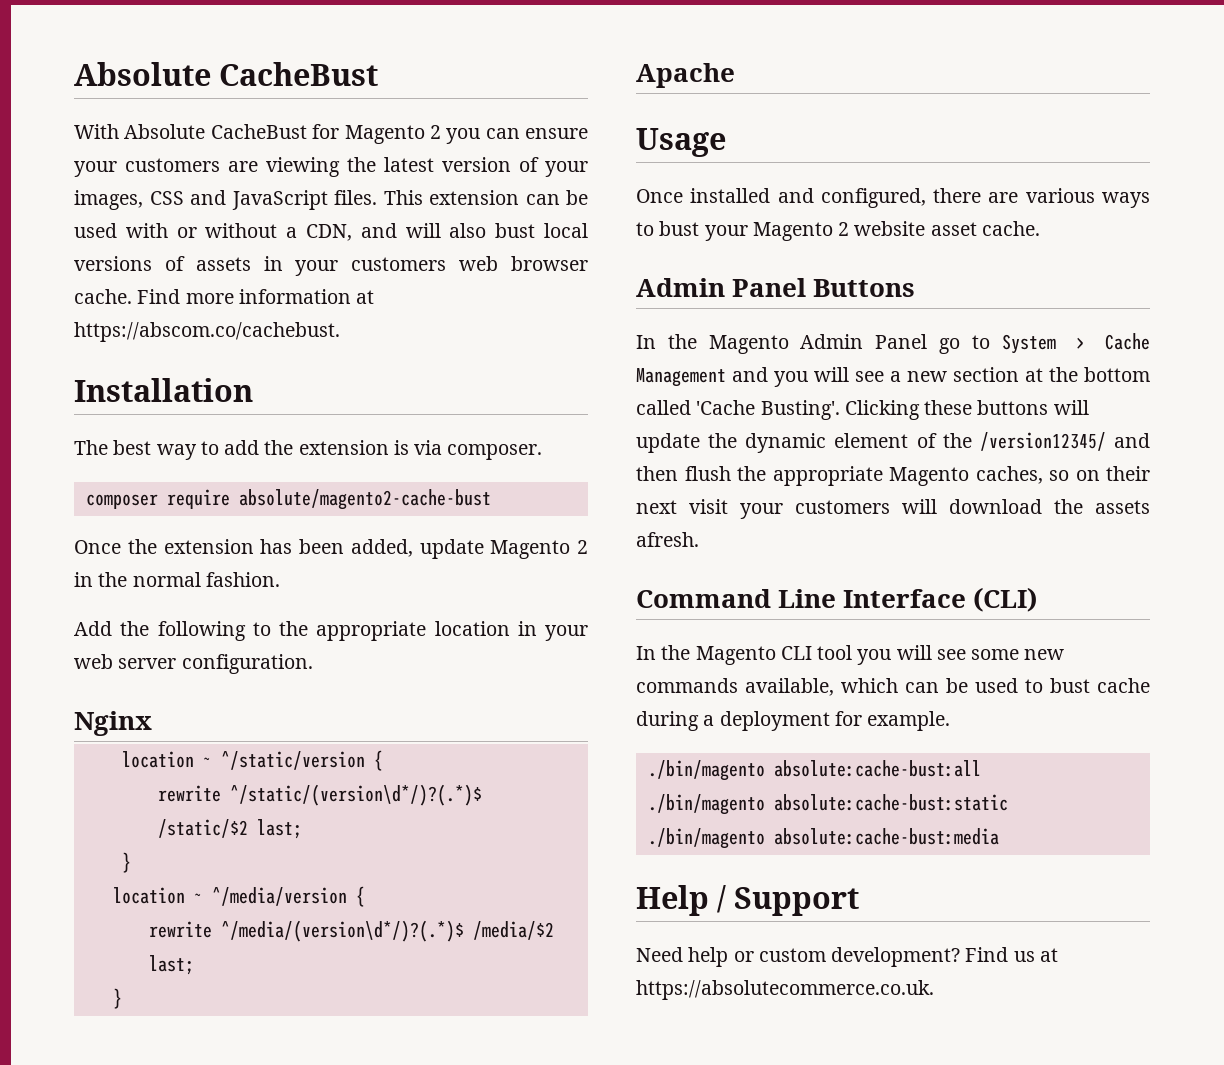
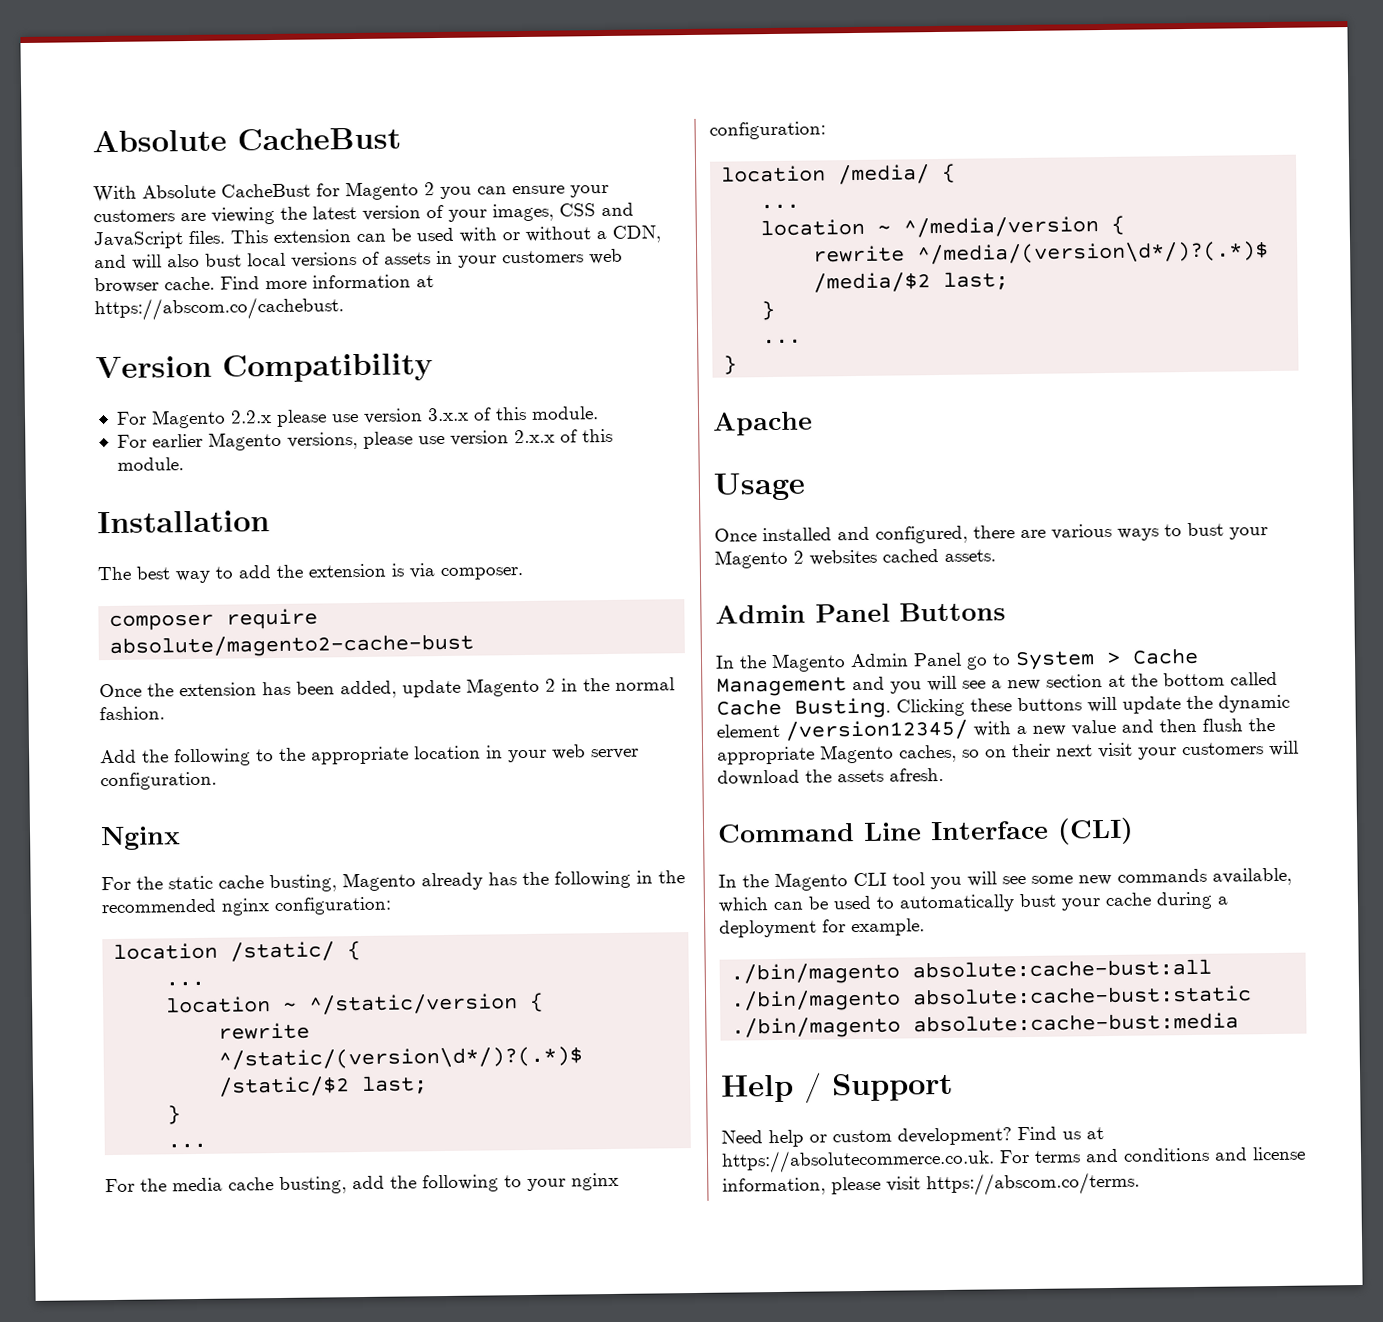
(340, 332) none -> [95,353,433,383] [115,406,599,429] [116,428,613,451] [116,457,184,471] // Version Compatibility // For Magento 2.2.x please use version 3.x.x of this module. // For earlier Magento versions, please use version 2.x.x of this module.
(152, 723) none -> [101,870,685,893] [101,896,392,916] [113,940,362,962] [165,980,206,987] // For the static cache busting, Magento already has the following in the recommended nginx configuration: // location /static/ { // ...
(131, 862) none -> [167,1142,208,1149] [105,1172,619,1195] [709,121,826,140] [721,163,957,185] [760,203,801,210] // ... // For the media cache busting, add the following to your nginx configuration: // location /media/ { // ...
(122, 998) none -> [762,338,803,345] [723,355,738,375] // ... // }
[854,221,1040,236] website asset cache. -> [809,549,996,566] websites cached assets.
[696,400,840,420] 'Cache Busting'. -> [716,697,891,719] Cache Busting.
[916,432,1106,451] of the /version12345/ -> [785,719,1116,741] /version12345/ with a new value
[1050,678,1090,693] bust -> [899,893,1101,913] automatically bust your
(934, 990) none -> [999,1146,1306,1164] [722,1171,1140,1197] For terms and conditions and license information, please visit https://abscom.co/terms.

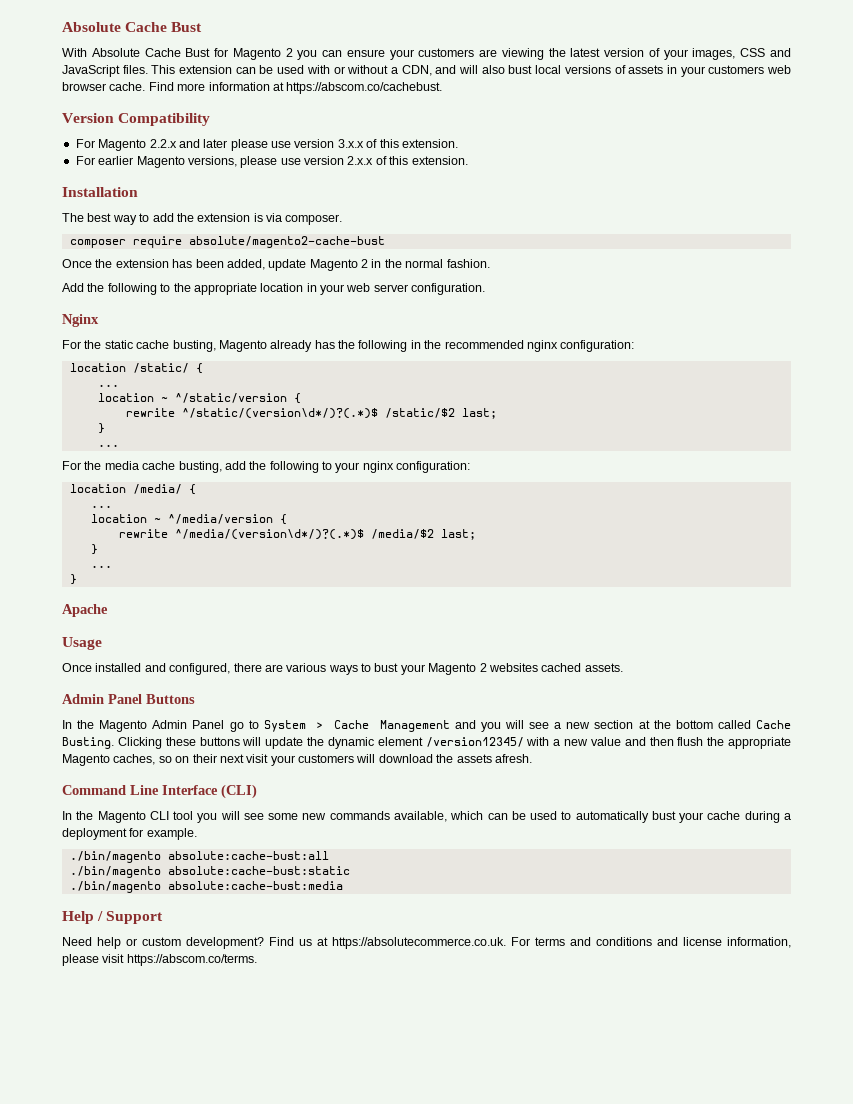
[92,127,401,153] Absolute CacheBust -> [62,22,203,32] Absolute Cache Bust
[221,183,311,198] CacheBust -> [144,48,211,57] Cache Bust
(272, 417) none -> [178,139,228,148] and later
[530,406,599,420] module. -> [401,139,458,148] extension.
[116,457,184,471] module. -> [411,156,468,165] extension.

